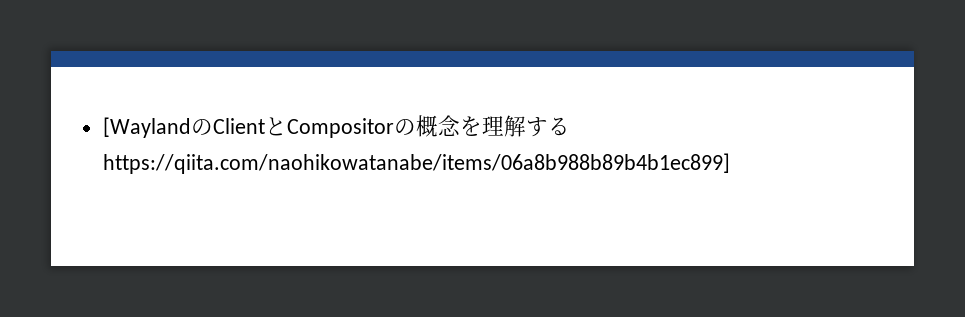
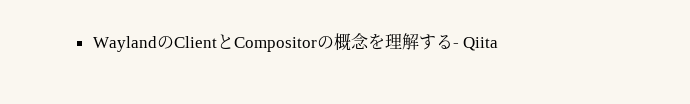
[102,117,191,138] [Wayland -> [92,36,157,52] Wayland
[102,153,730,174] https://qiita.com/naohikowatanabe/items/06a8b988b89b4b1ec899] -> [452,37,499,51] - Qiita

